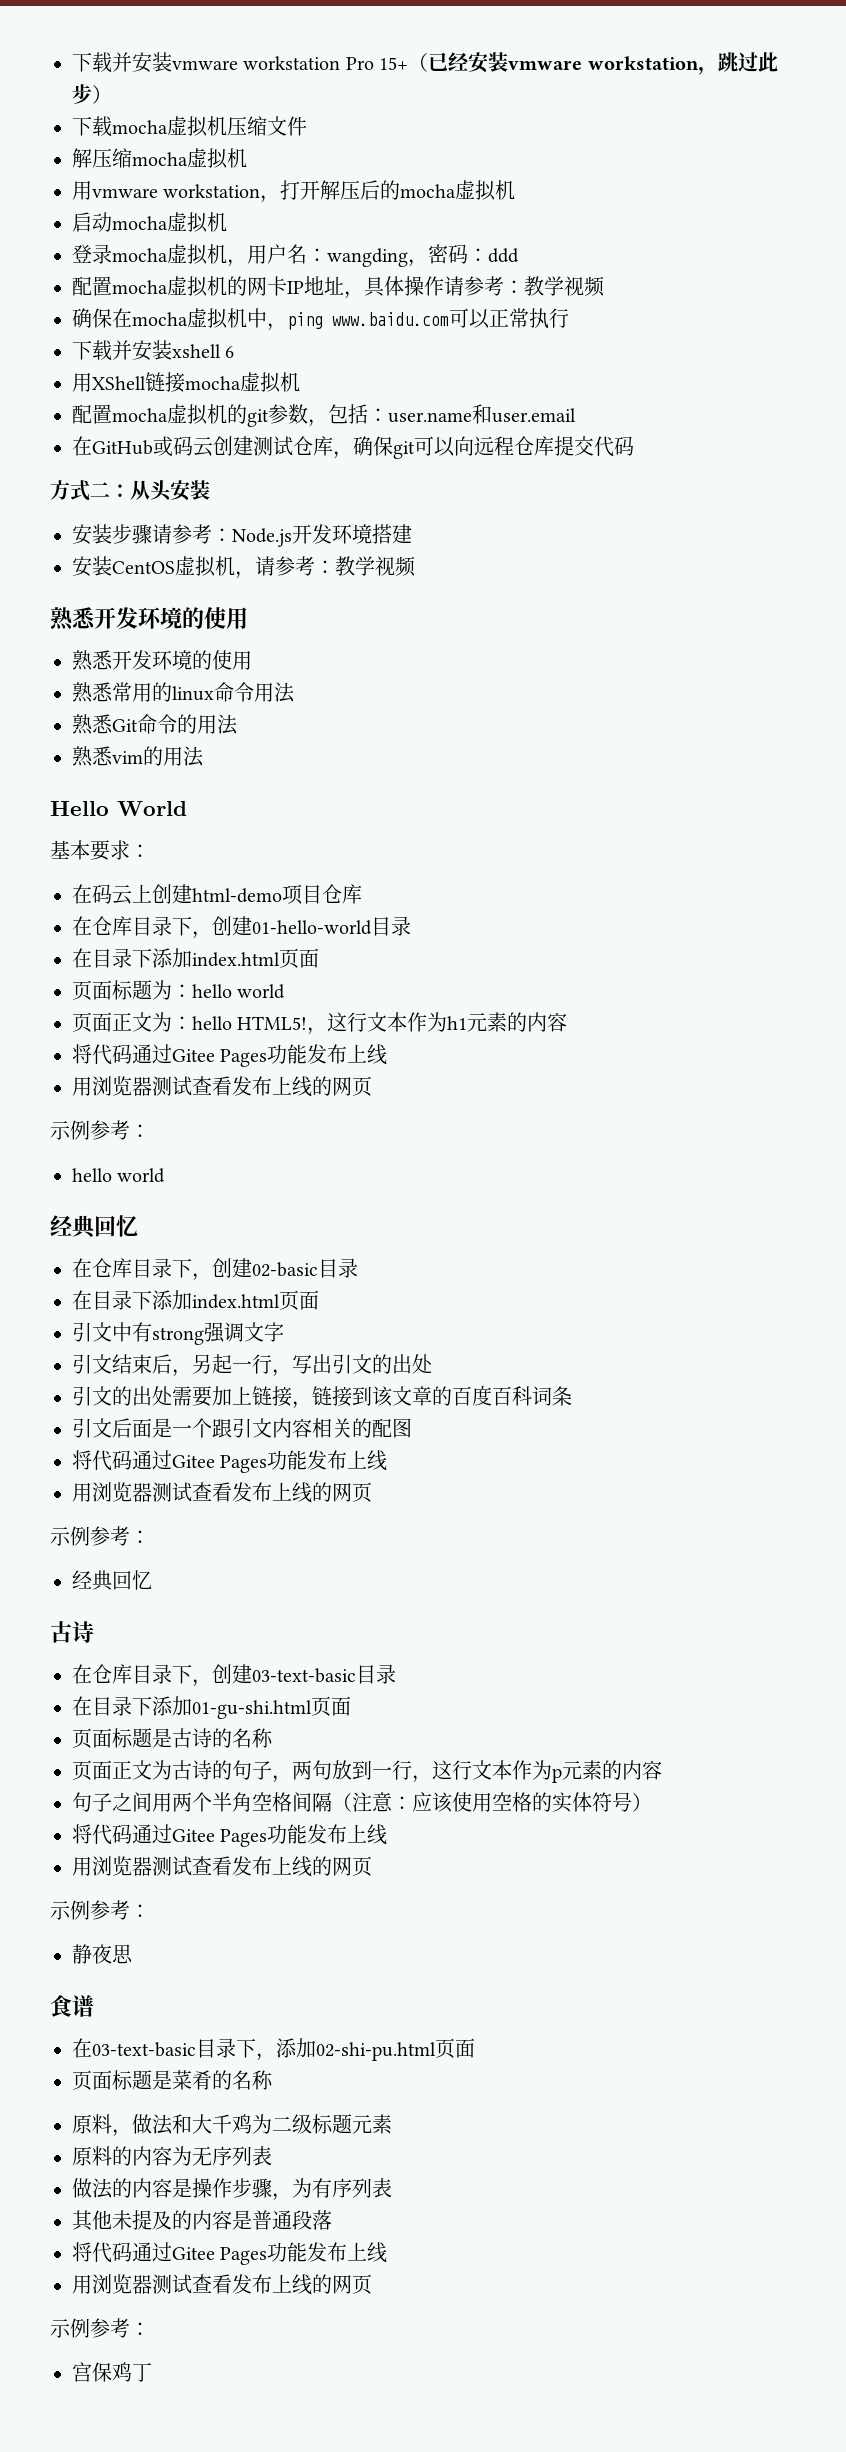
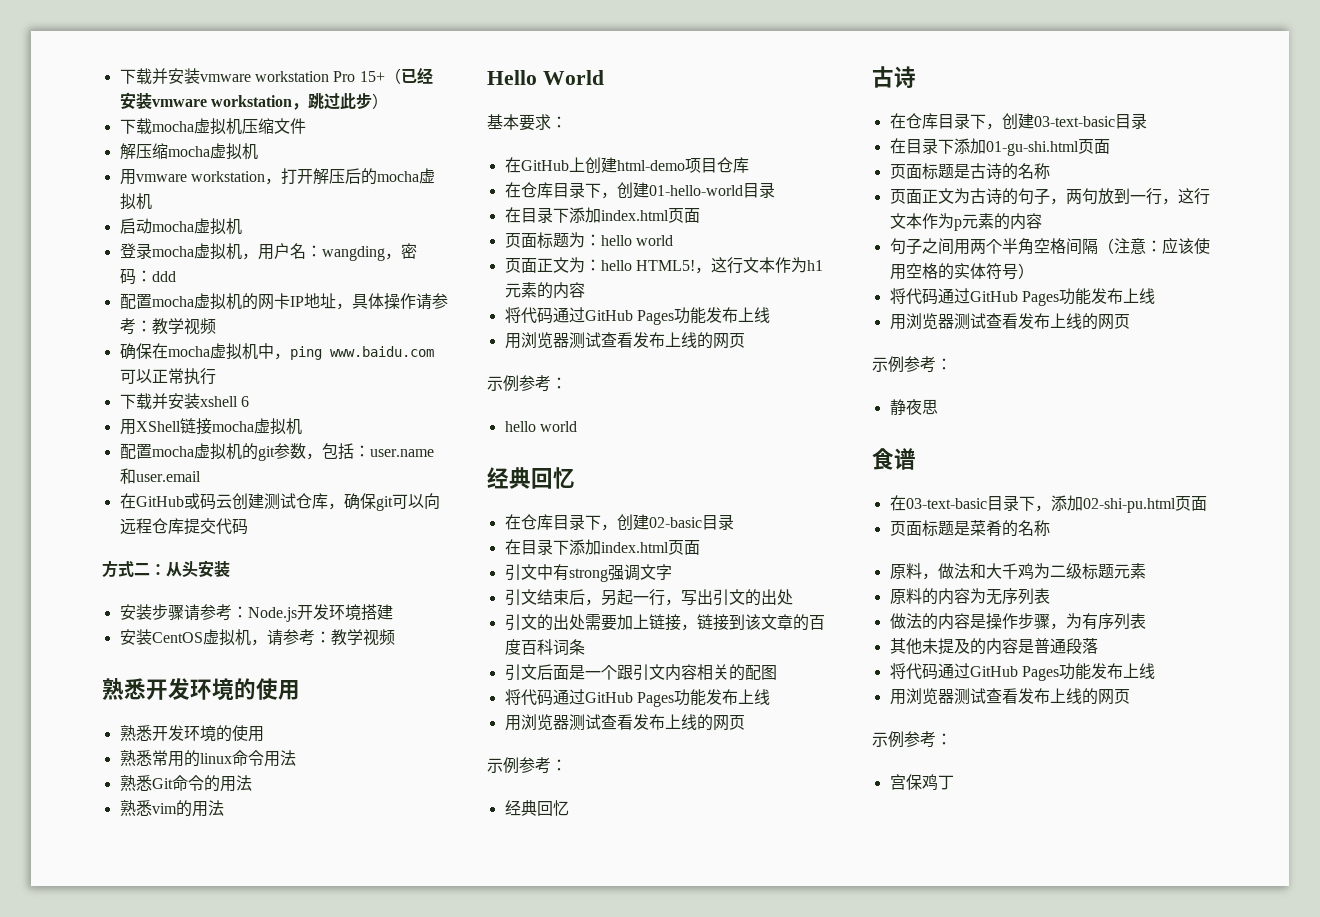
[92,884,132,905] 码云 -> [520,160,569,171] GitHub
[172,1049,215,1062] Gitee -> [584,310,633,321] GitHub
[172,1455,215,1468] Gitee -> [584,692,633,703] GitHub
[172,1829,215,1842] Gitee -> [969,291,1018,302] GitHub
[172,2247,215,2260] Gitee -> [969,666,1018,677] GitHub

